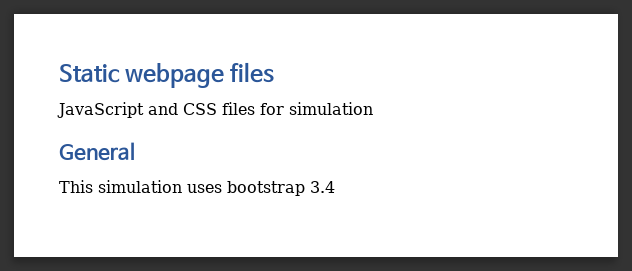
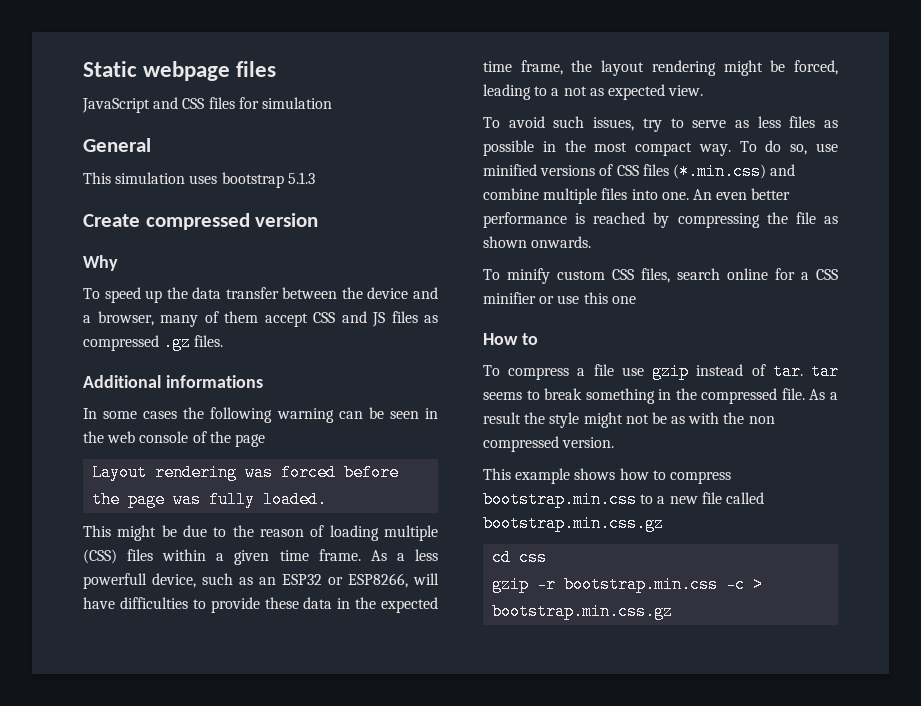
[310,181,335,193] 3.4 -> [287,172,315,184] [83,213,319,230] [83,255,118,271] [83,287,438,303] [83,311,438,327] [83,334,224,351] [83,375,263,388] [83,407,438,423] [83,431,265,447] [92,464,400,481] [92,491,328,508] [83,525,438,541] [83,549,438,565] [83,573,439,589] [83,597,438,613] [483,60,838,76] [483,84,704,100] [483,116,838,132] [483,140,838,156] [483,163,796,180] [483,188,791,204] [483,212,838,228] [483,236,592,248] [483,268,838,284] [483,292,636,304] [483,333,538,345] [483,363,839,380] [483,388,838,404] [483,412,775,428] [483,436,615,452] [483,468,731,484] [483,491,764,508] [483,515,664,532] [492,549,548,566] [492,576,764,593] [492,603,674,620] 5.1.3 // Create compressed version // Why // To speed up the data transfer between the device and a browser, many of them accept CSS and JS files as compressed .gz files. // Additional informations // In some cases the following warning can be seen in the web console of the page // Layout rendering was forced before the page was fully loaded. // This might be due to the reason of loading multiple (CSS) files within a given time frame. As a less powerfull device, such as an ESP32 or ESP8266, will have difficulties to provide these data in the expected time frame, the layout rendering might be forced, leading to a not as expected view. // To avoid such issues, try to serve as less files as possible in the most compact way. To do so, use minified versions of CSS files (*.min.css) and combine multiple files into one. An even better performance is reached by compressing the file as shown onwards. // To minify custom CSS files, search online for a CSS minifier or use this one // How to // To compress a file use gzip instead of tar. tar seems to break something in the compressed file. As a result the style might not be as with the non compressed version. // This example shows how to compress bootstrap.min.css to a new file called bootstrap.min.css.gz // cd css // gzip -r bootstrap.min.css -c > bootstrap.min.css.gz

